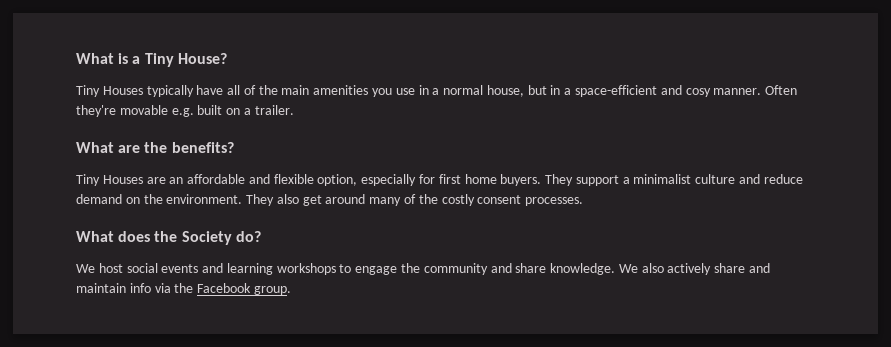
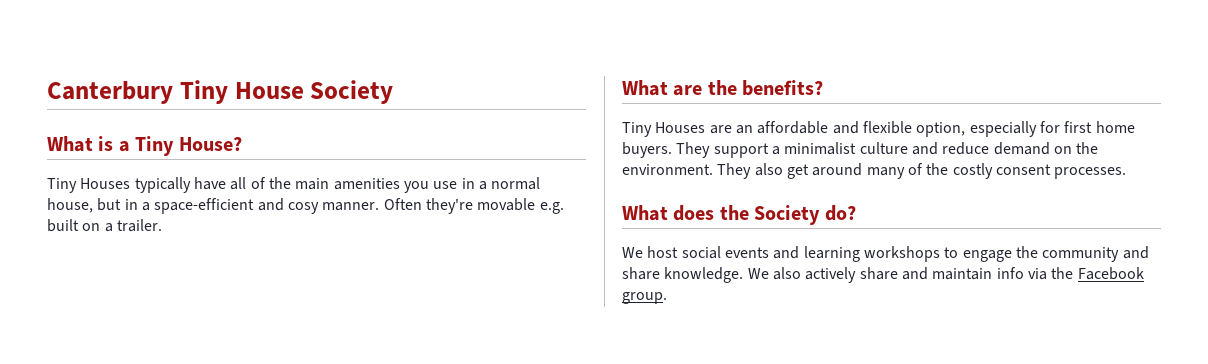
(76, 58) none -> [47,80,394,104] Canterbury Tiny House Society //

